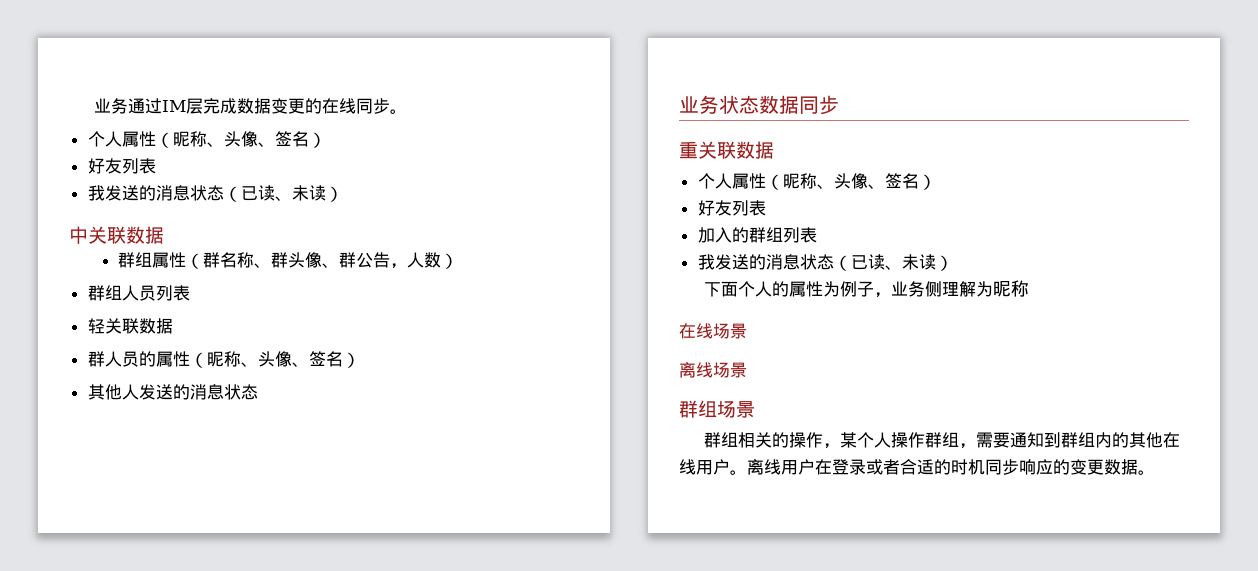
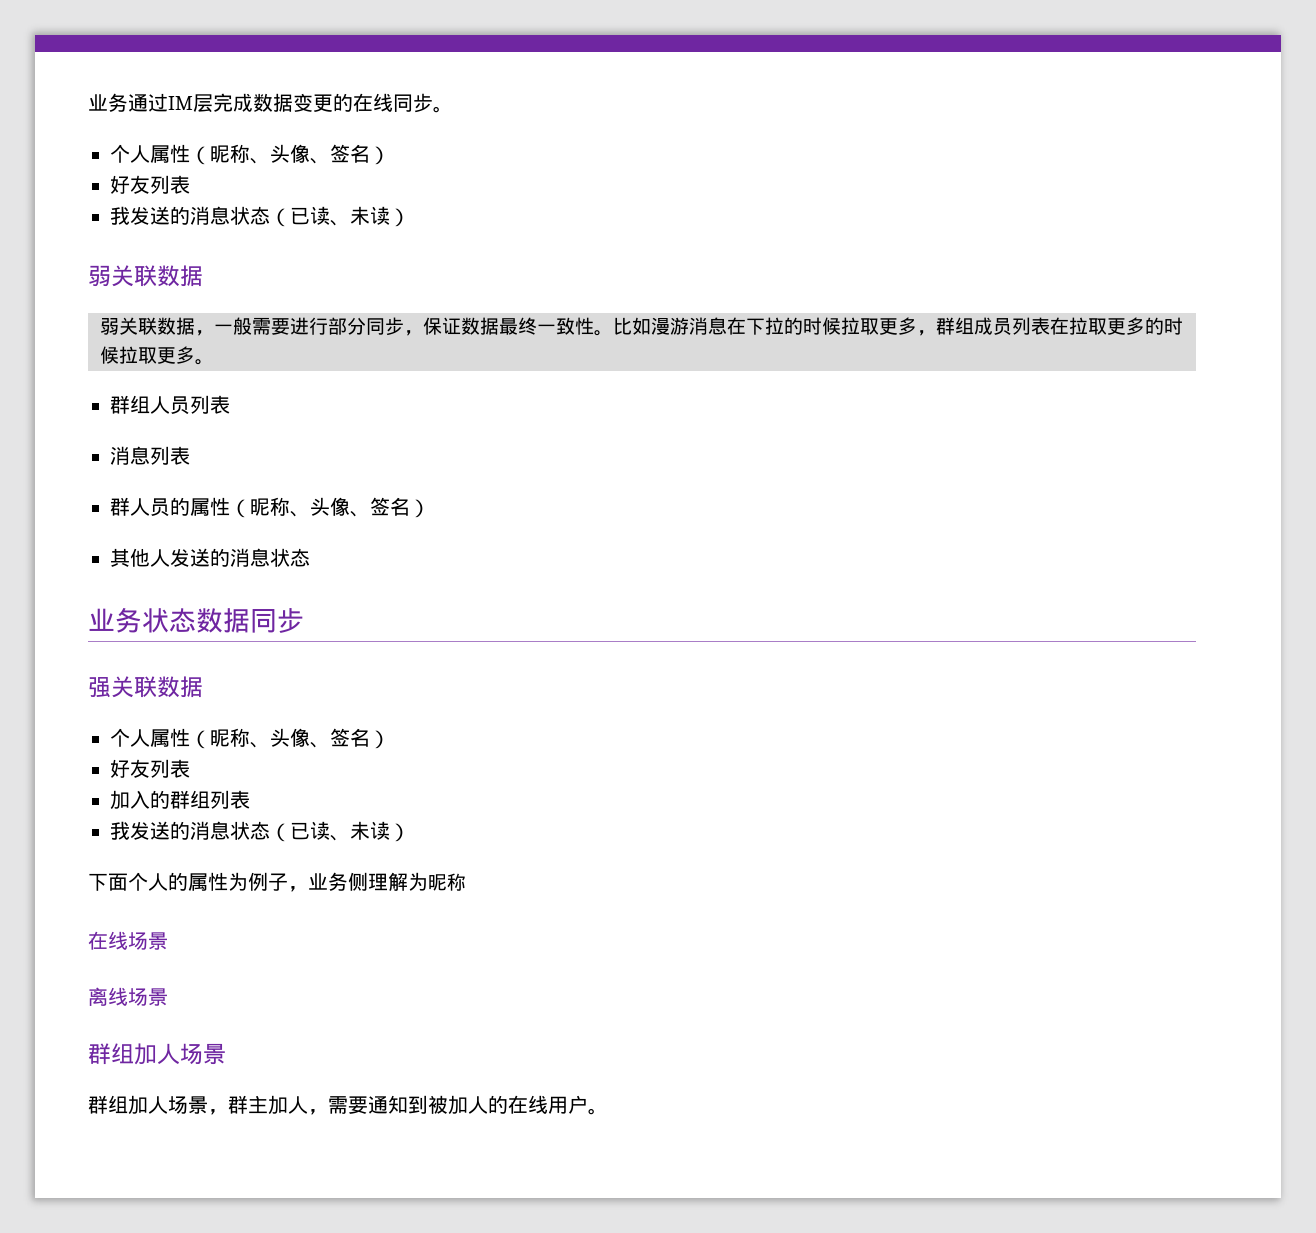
[69,226,164,244] [118,252,459,269] 中关联数据 // 群组属性（群名称、群头像、群公告，人数） -> [88,265,203,287] [100,317,1183,336] [100,346,214,365] 弱关联数据 // 弱关联数据，一般需要进行部分同步，保证数据最终一致性。比如漫游消息在下拉的时候拉取更多，群组成员列表在拉取更多的时候拉取更多。
[87,318,173,334] 轻关联数据 -> [110,446,190,465] 消息列表
[679,141,698,159] 重 -> [88,677,111,698] 强
[717,400,755,418] [703,432,1180,449] [679,459,1138,475] 场景 // 群组相关的操作，某个人操作群组，需要通知到群组内的其他在线用户。离线用户在登录或者合适的时机同步响应的变更数据 -> [134,1043,226,1065] [88,1095,588,1115] 加人场景 // 群组加人场景，群主加人，需要通知到被加人的在线用户

